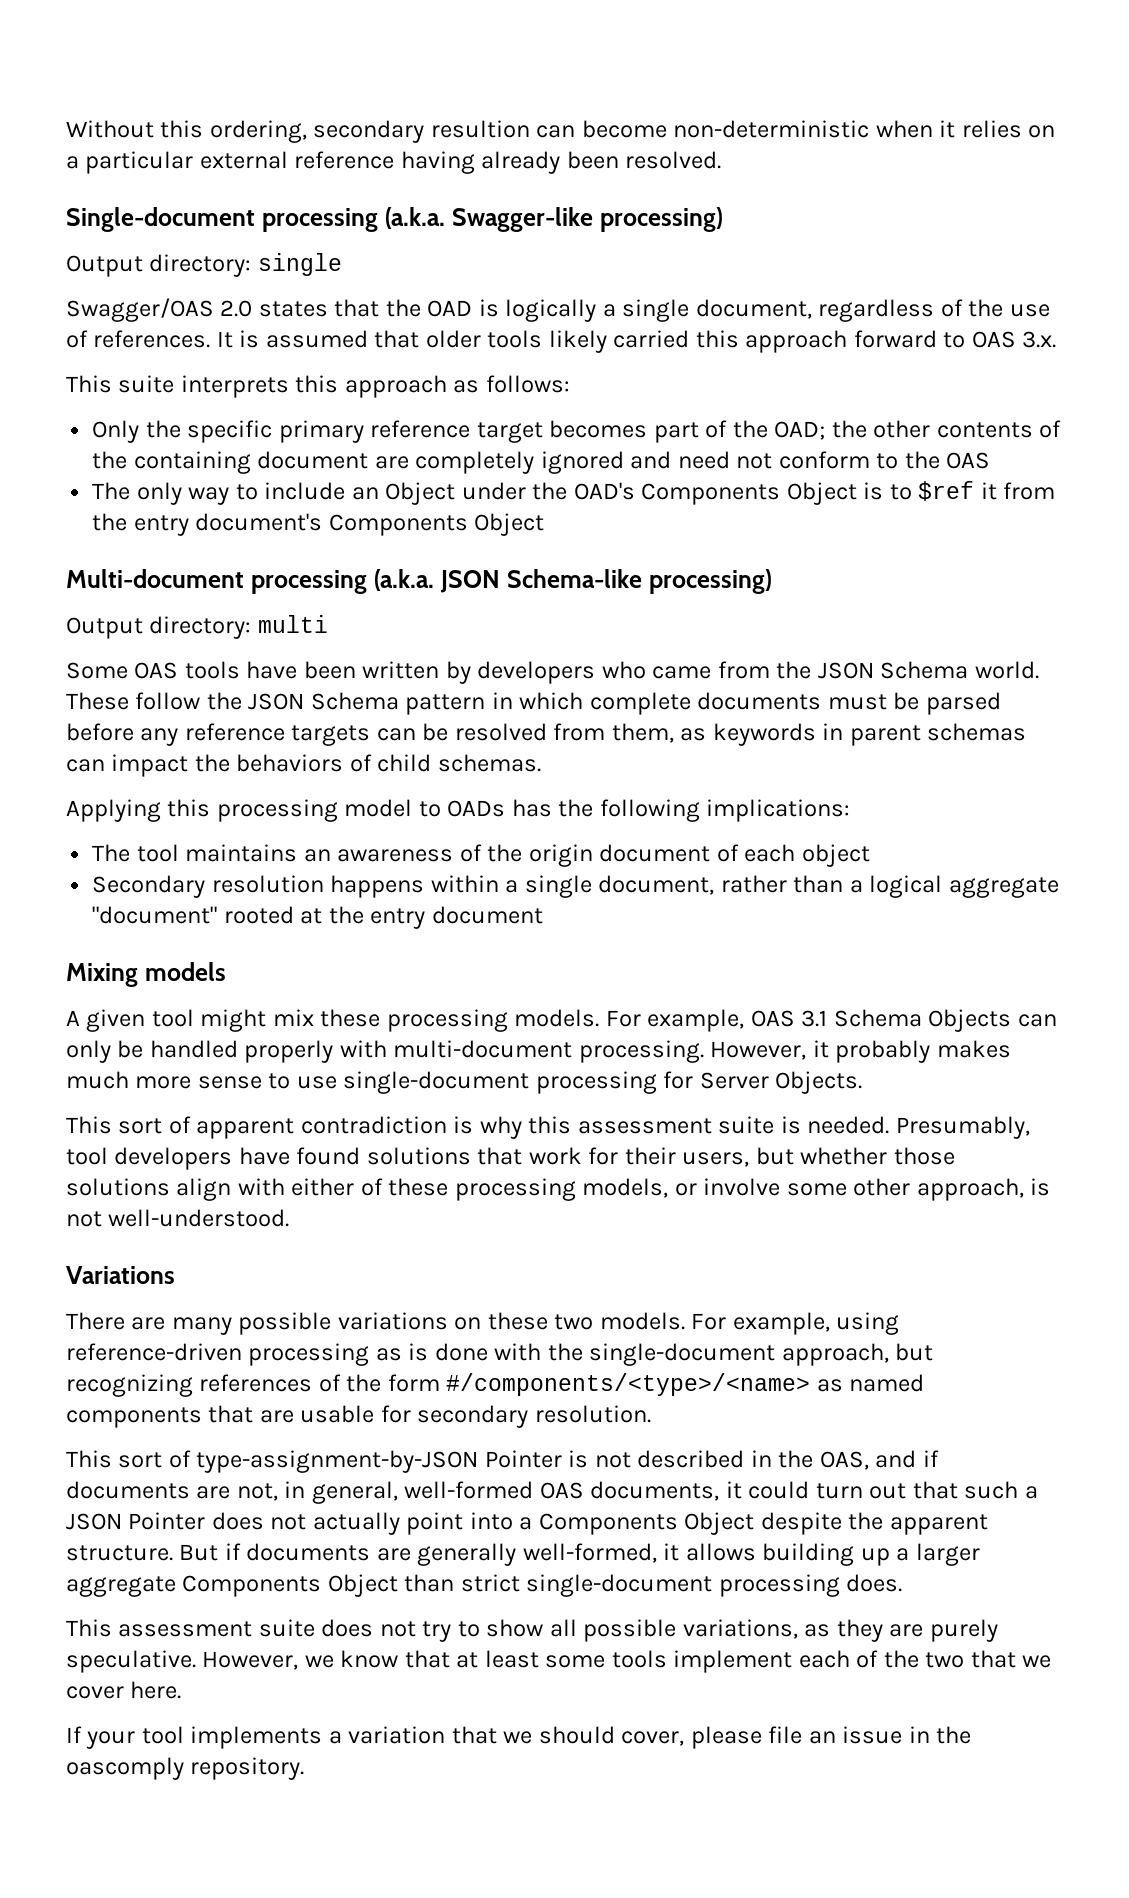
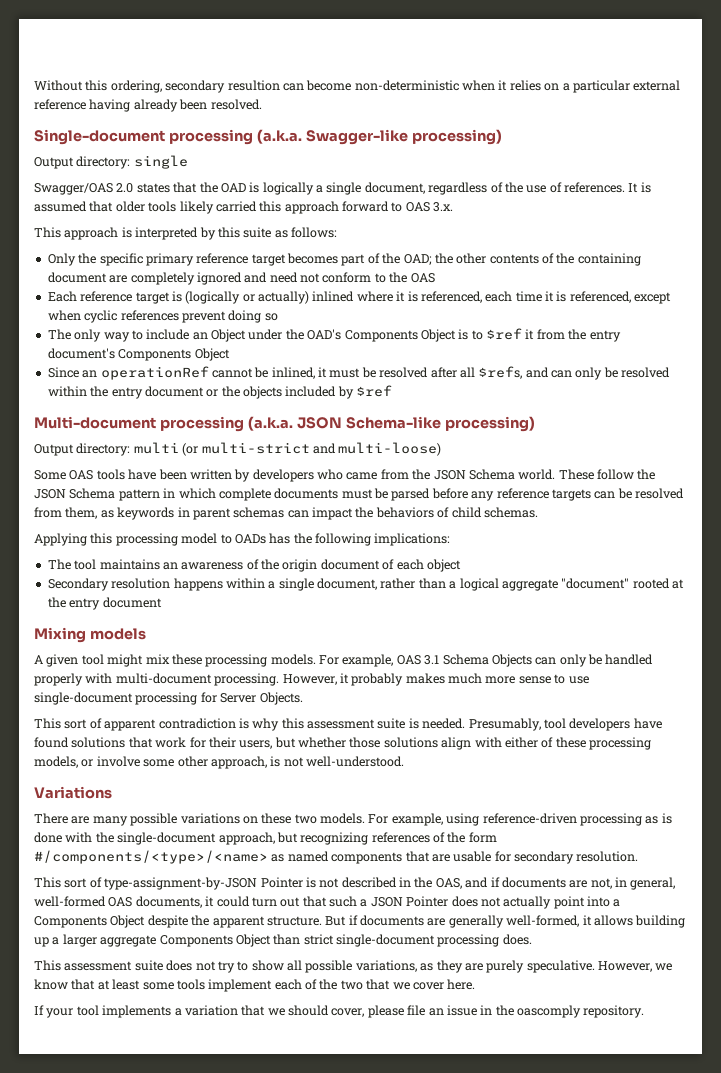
[118,375,447,398] suite interprets this approach -> [64,227,272,240] approach is interpreted by this suite
(991, 460) none -> [47,291,672,304] [47,310,278,323] // Each reference target is (logically or actually) inlined where it is referenced, each time it is referenced, except when cyclic references prevent doing so
(545, 524) none -> [47,366,671,380] [47,385,393,399] // Since an operationRef cannot be inlined, it must be resolved after all $refs, and can only be resolved within the entry document or the objects included by $ref
(328, 624) none -> [182,442,442,456] (or multi-strict and multi-loose)

